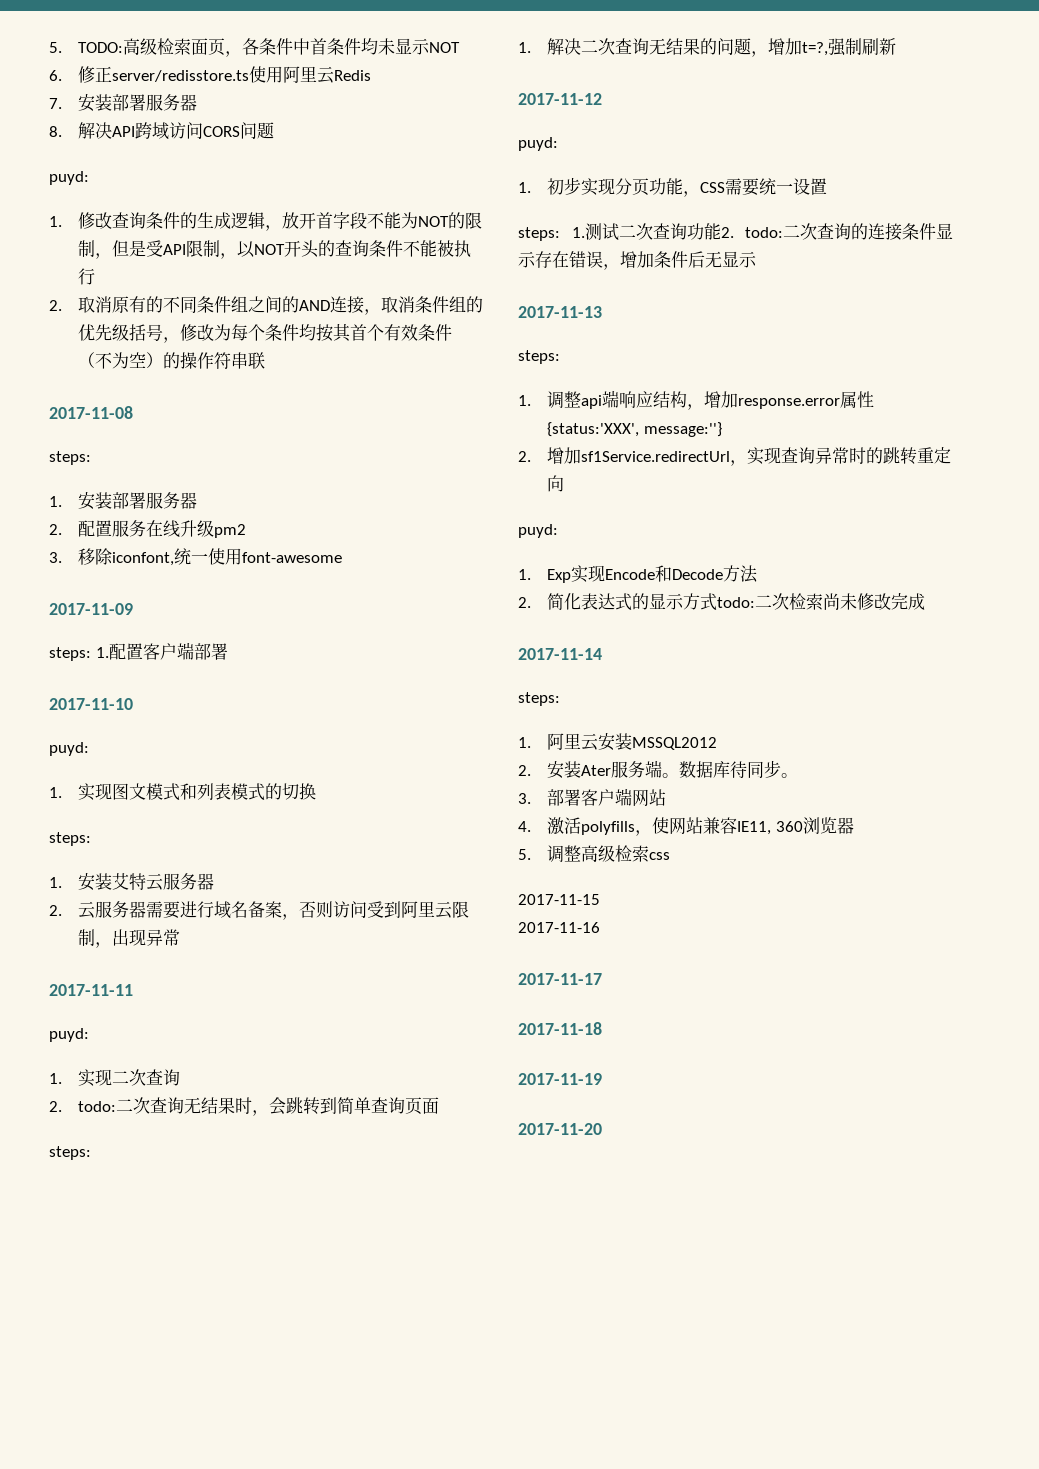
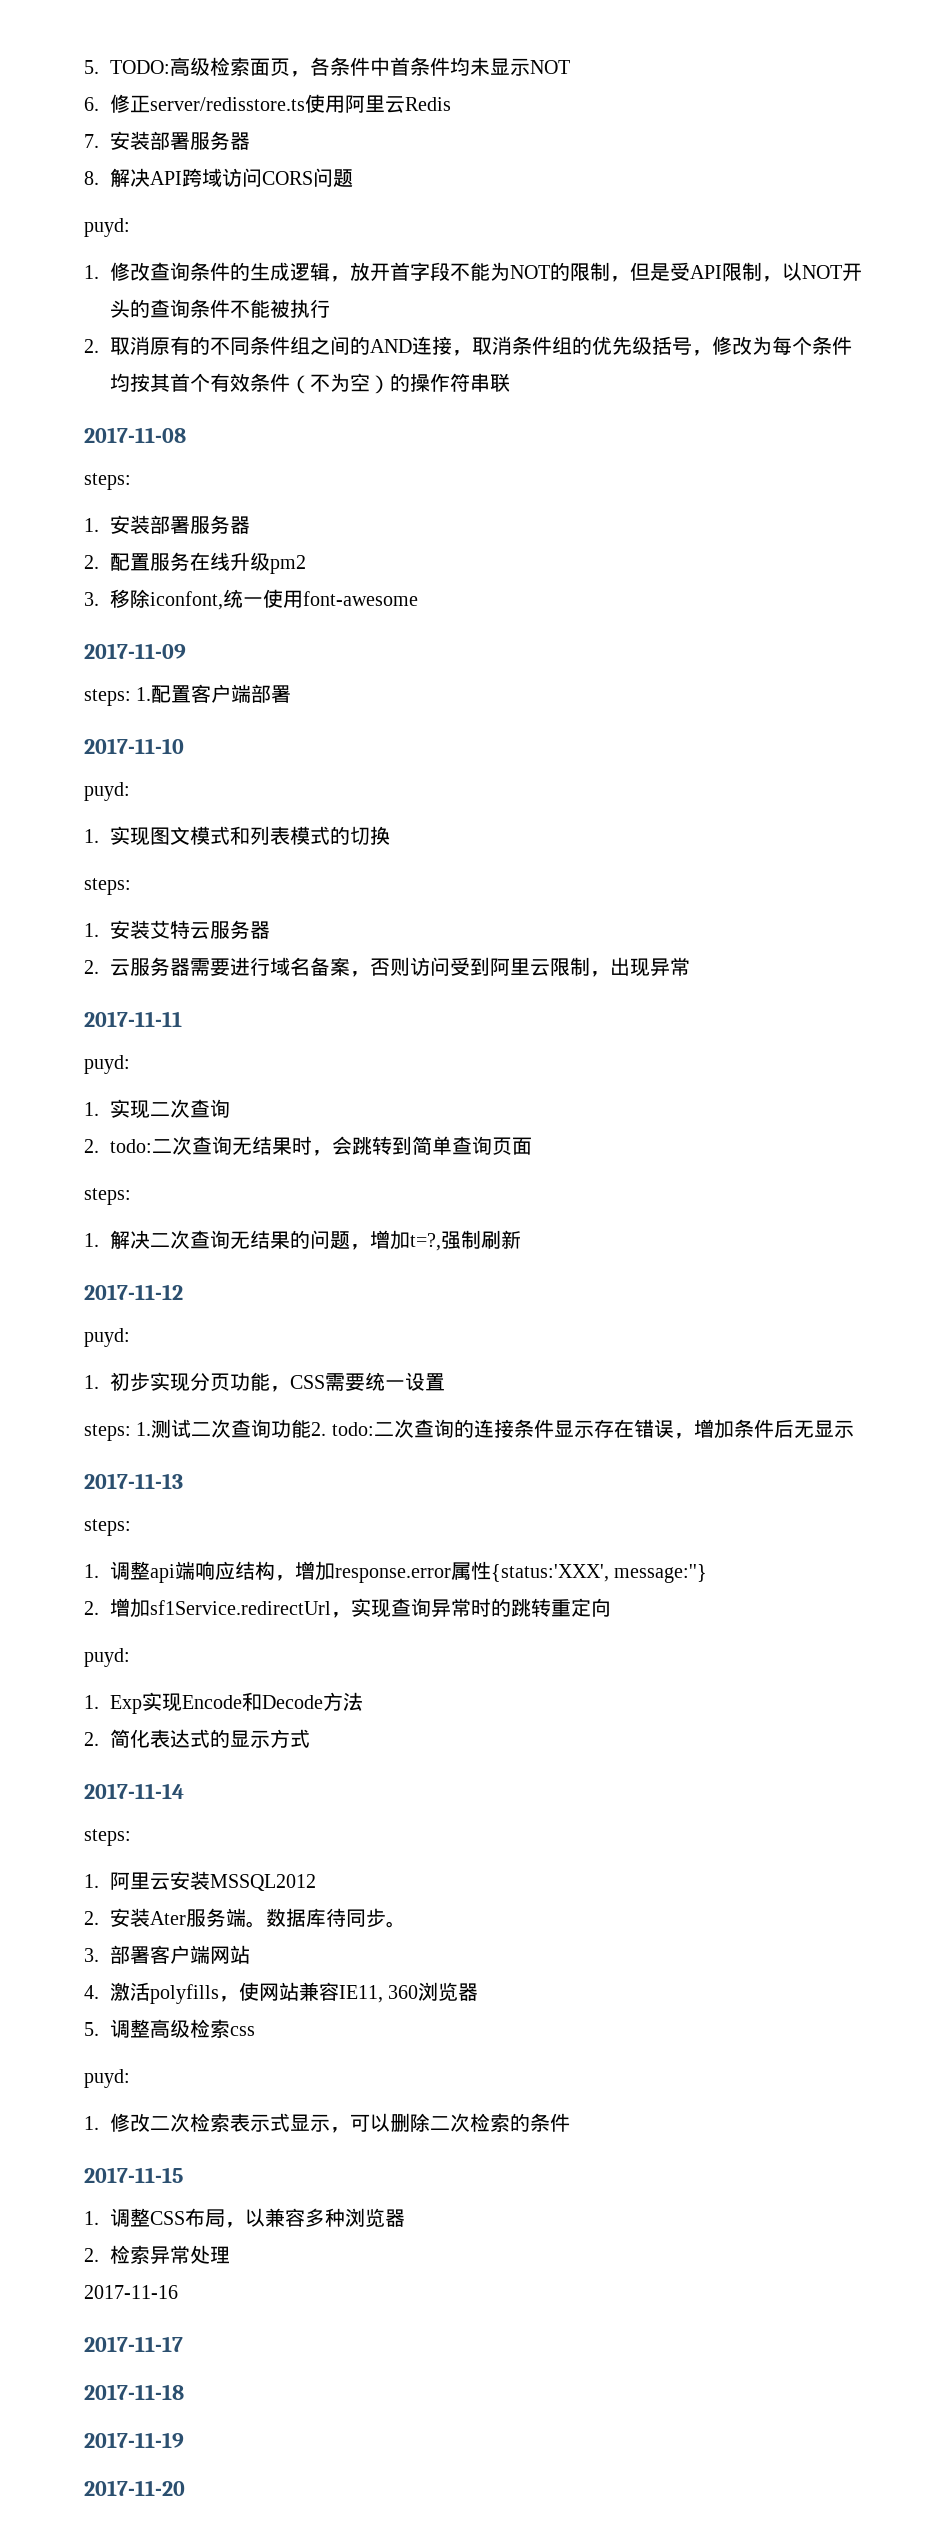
[717,593,926,610] todo:二次检索尚未修改完成 -> (310, 1738) none
[518,894,600,905] 2017-11-15 -> [84,2069,130,2088] [84,2113,570,2133] [84,2167,183,2183] [84,2208,405,2228] [84,2245,230,2264] puyd: // 1.修改二次检索表示式显示，可以删除二次检索的条件 // 2017-11-15 // 1.调整CSS布局，以兼容多种浏览器 // 2.检索异常处理

